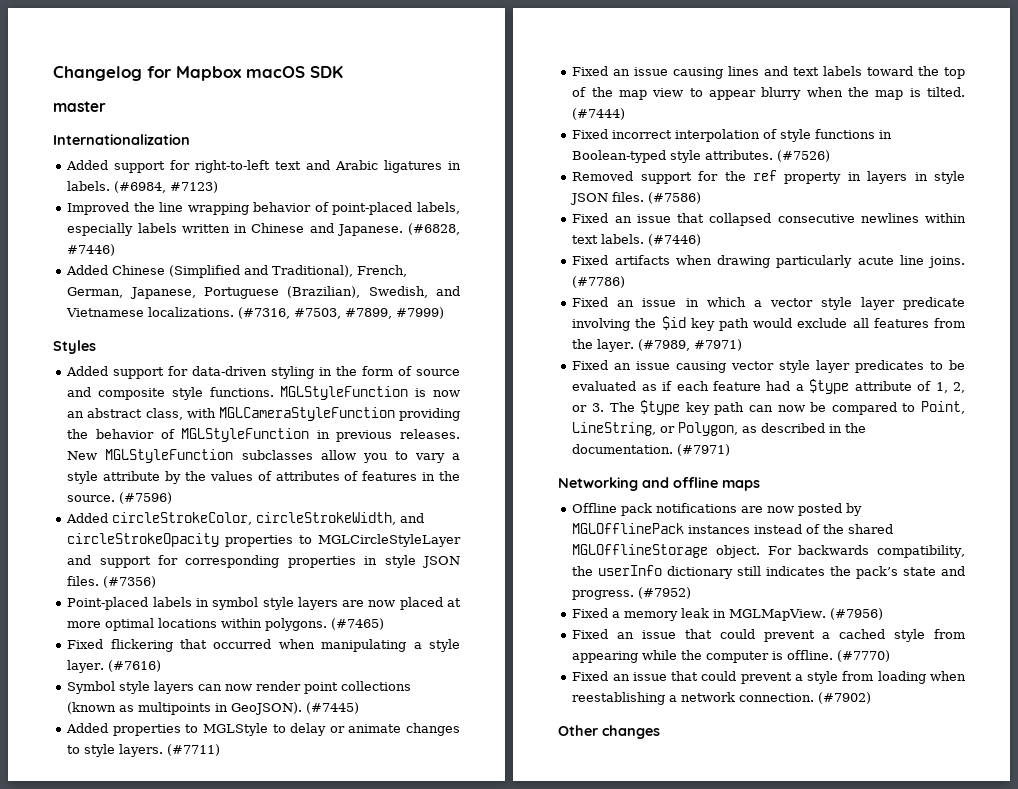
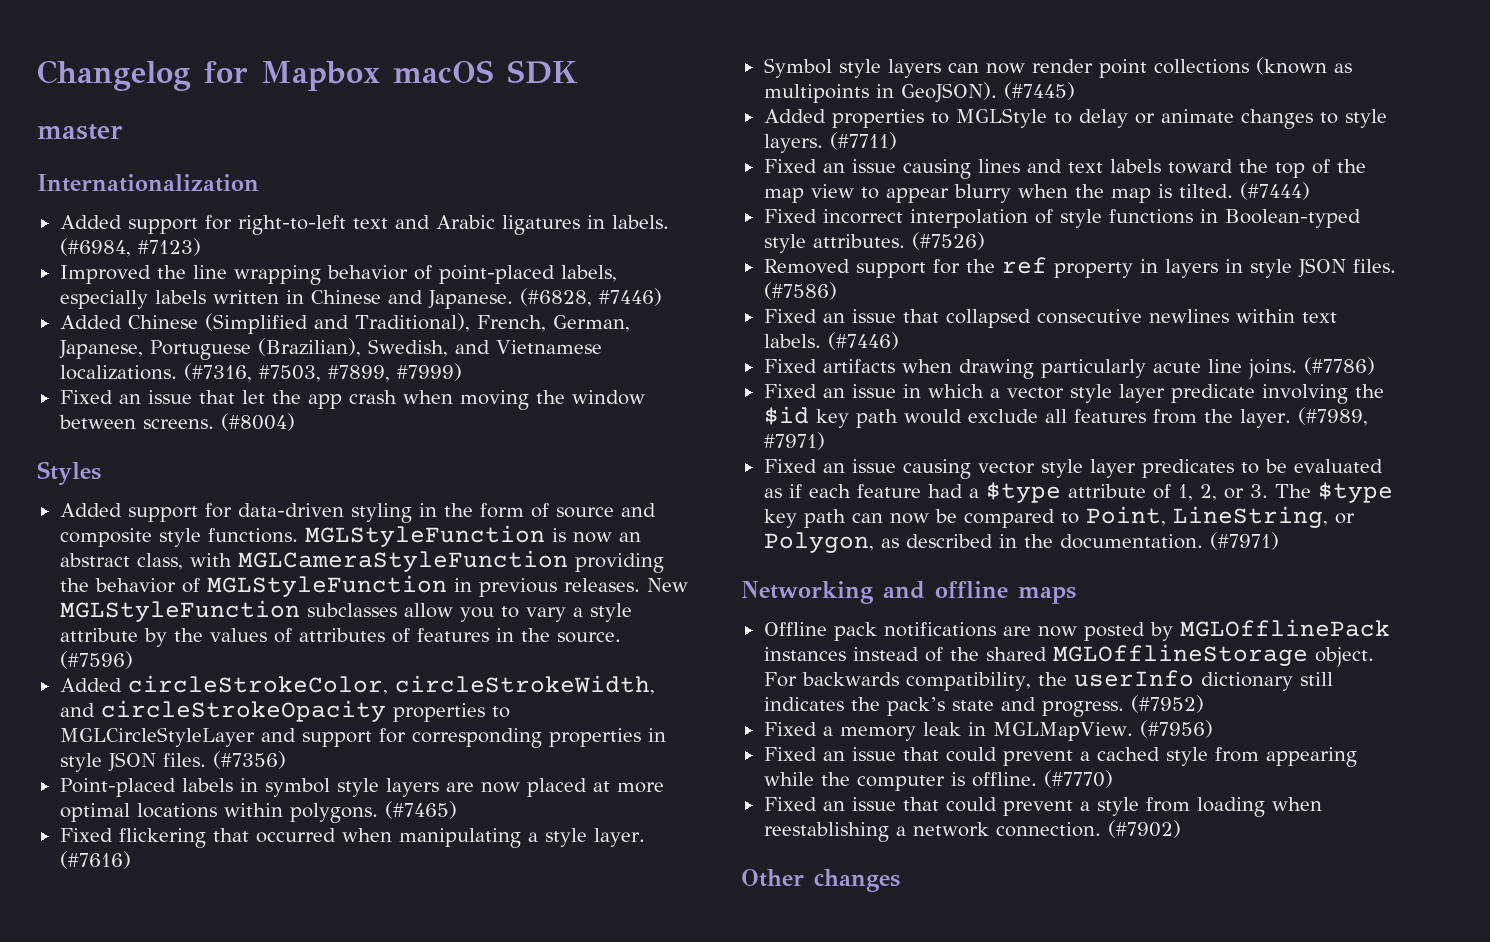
(445, 313) none -> [59,390,645,410] [58,413,295,431] // Fixed an issue that let the app crash when moving the window between screens. (#8004)

